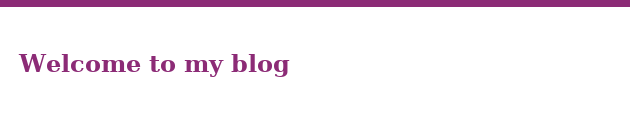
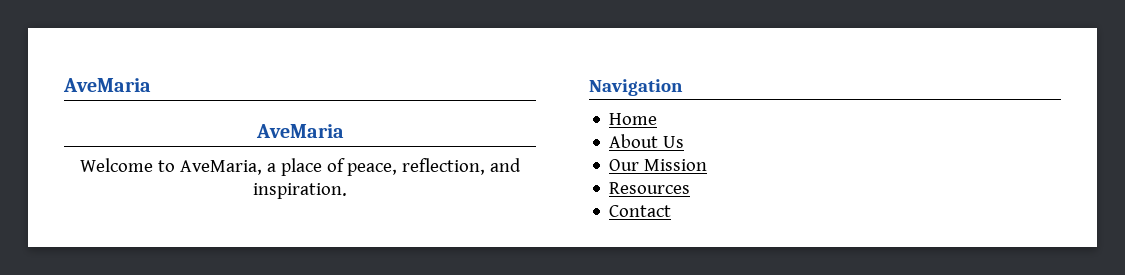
[18,54,290,77] Welcome to my blog -> [63,78,151,92] [255,124,344,138] [79,158,522,176] [253,183,347,199] [589,79,683,96] [609,113,658,125] [609,134,685,148] [609,159,708,171] [609,182,691,194] [609,205,672,217] AveMaria // AveMaria // Welcome to AveMaria, a place of peace, reflection, and inspiration. // Navigation // Home // About Us // Our Mission // Resources // Contact

